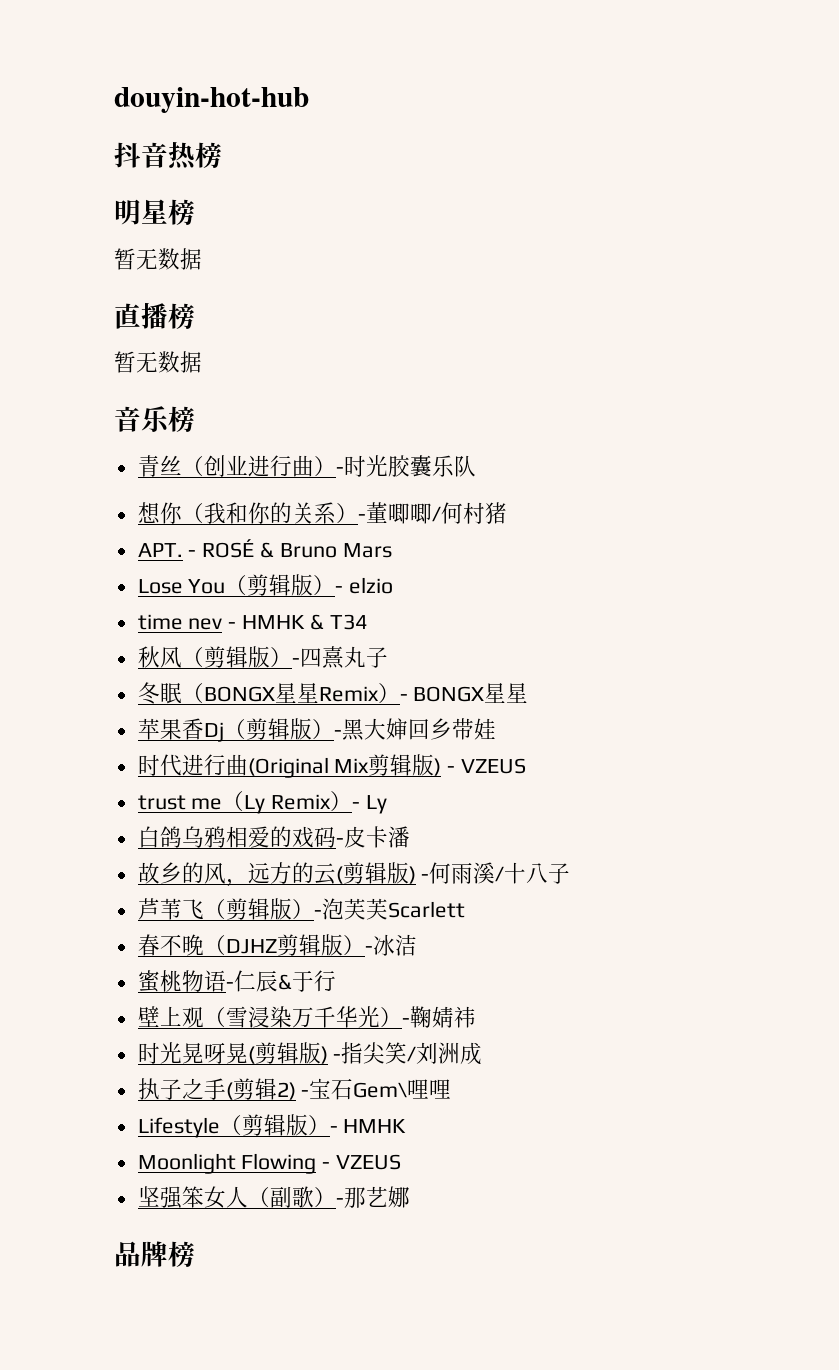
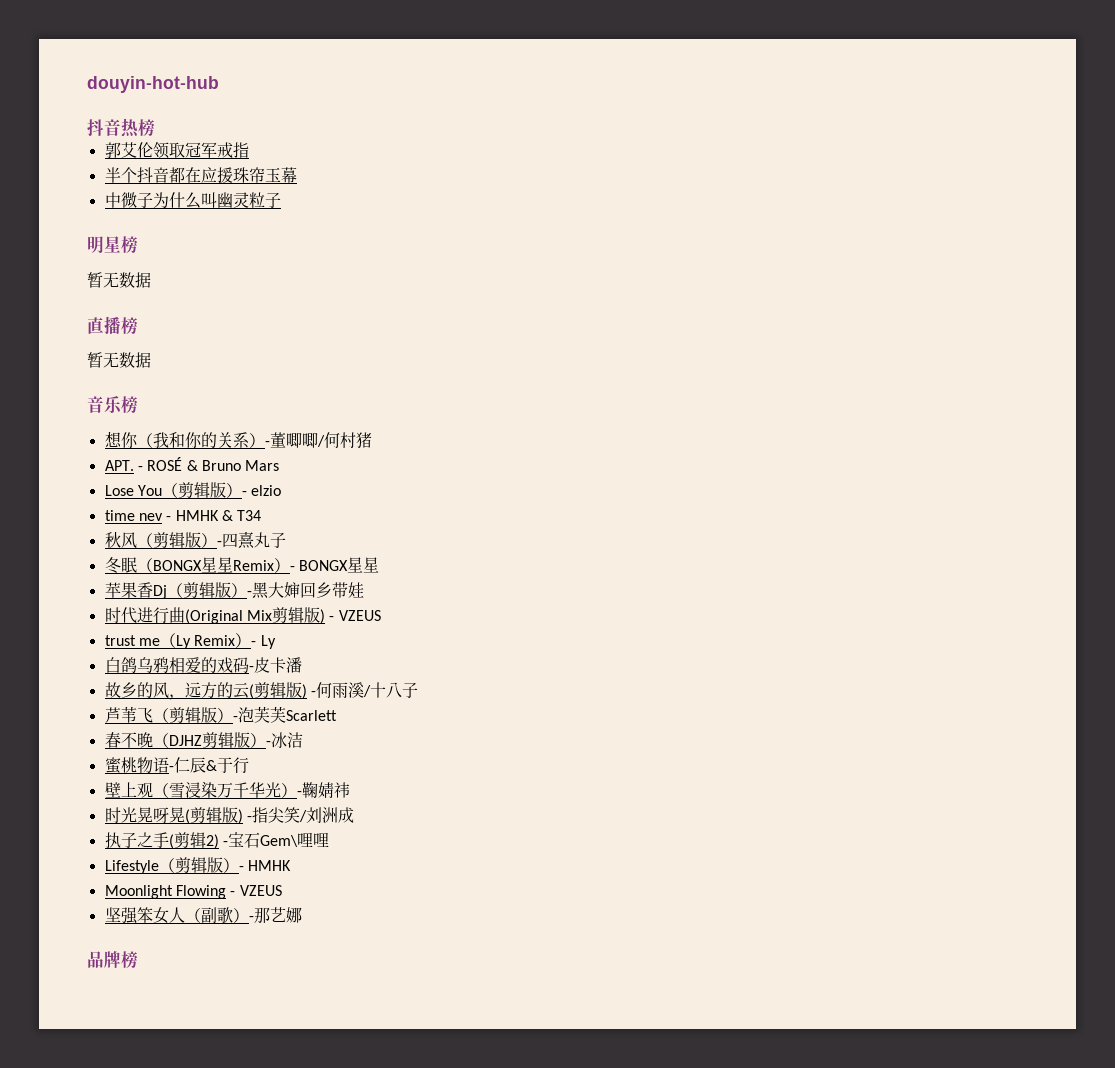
(222, 155) none -> [104,142,249,159] [104,167,297,183] [104,192,281,209] // 郭艾伦领取冠军戒指 // 半个抖音都在应援珠帘玉幕 // 中微子为什么叫幽灵粒子
[137,455,476,477] // 青丝（创业进行曲）-时光胶囊乐队 -> (138, 404) none

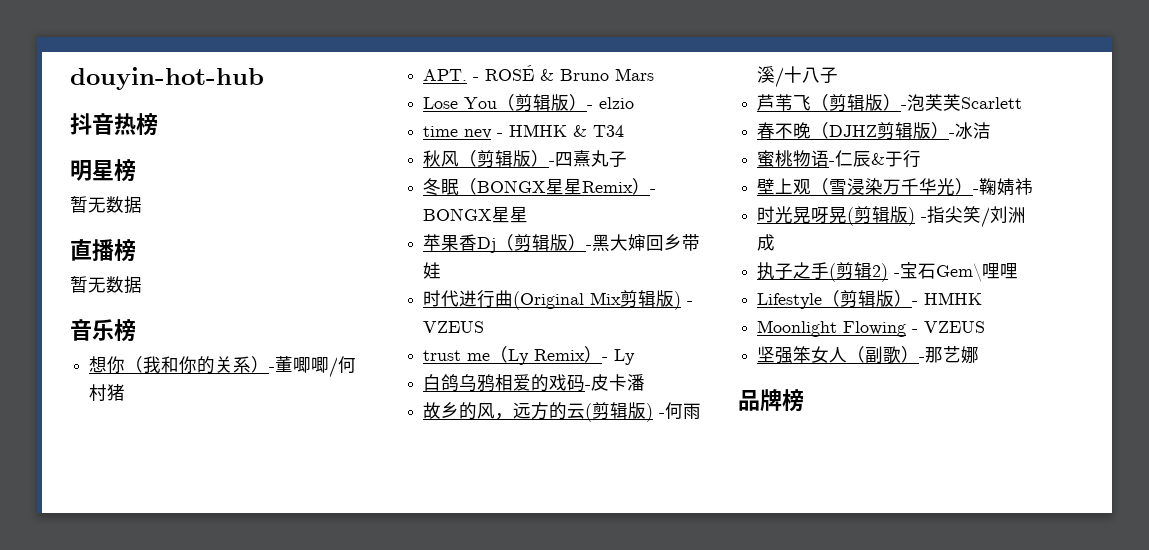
[104,142,249,159] [104,167,297,183] [104,192,281,209] // 郭艾伦领取冠军戒指 // 半个抖音都在应援珠帘玉幕 // 中微子为什么叫幽灵粒子 -> (158, 124) none

